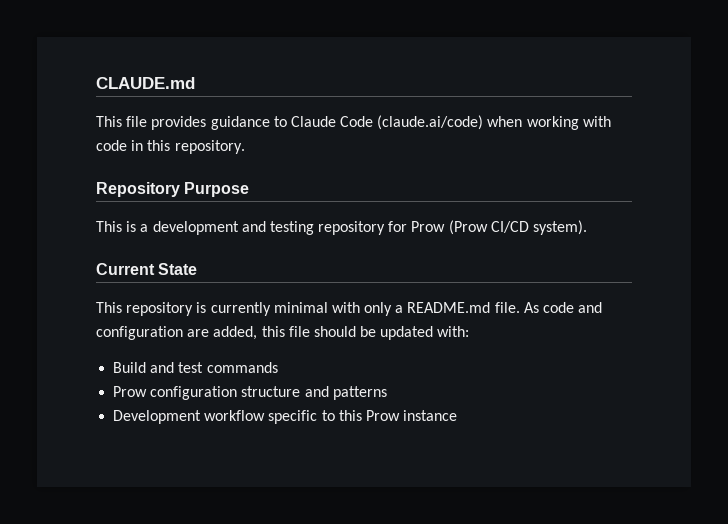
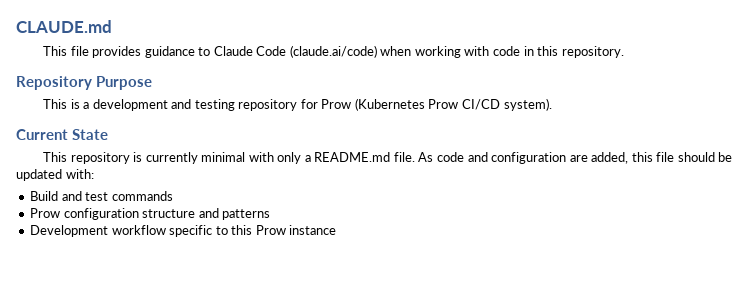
[448,220,488,235] (Prow -> [354,98,459,111] (Kubernetes Prow

